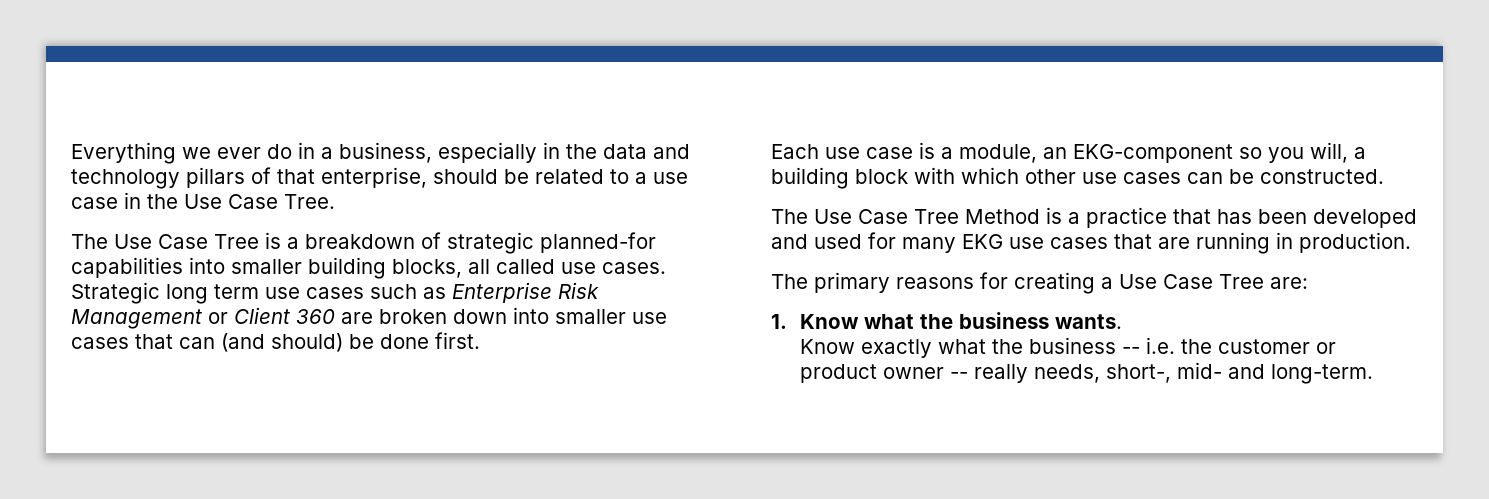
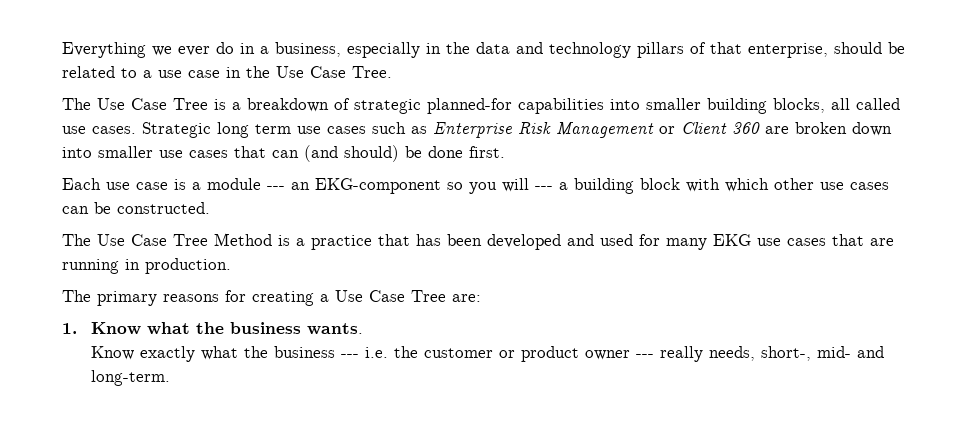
[959,144,1037,163] module, -> [207,178,285,190] module ---
[1310,142,1348,163] will, -> [502,178,553,192] will ---
[1121,347,1140,354] -- -> [340,354,359,358] ---
[949,372,968,379] -- -> [635,354,654,358] ---

